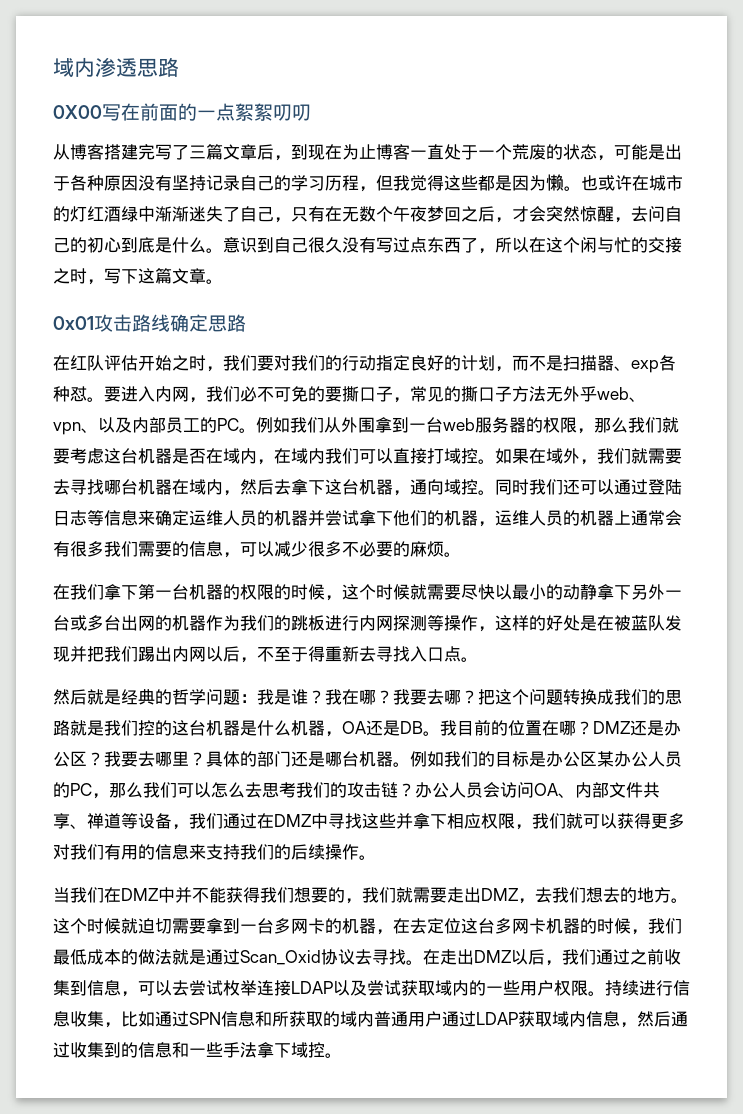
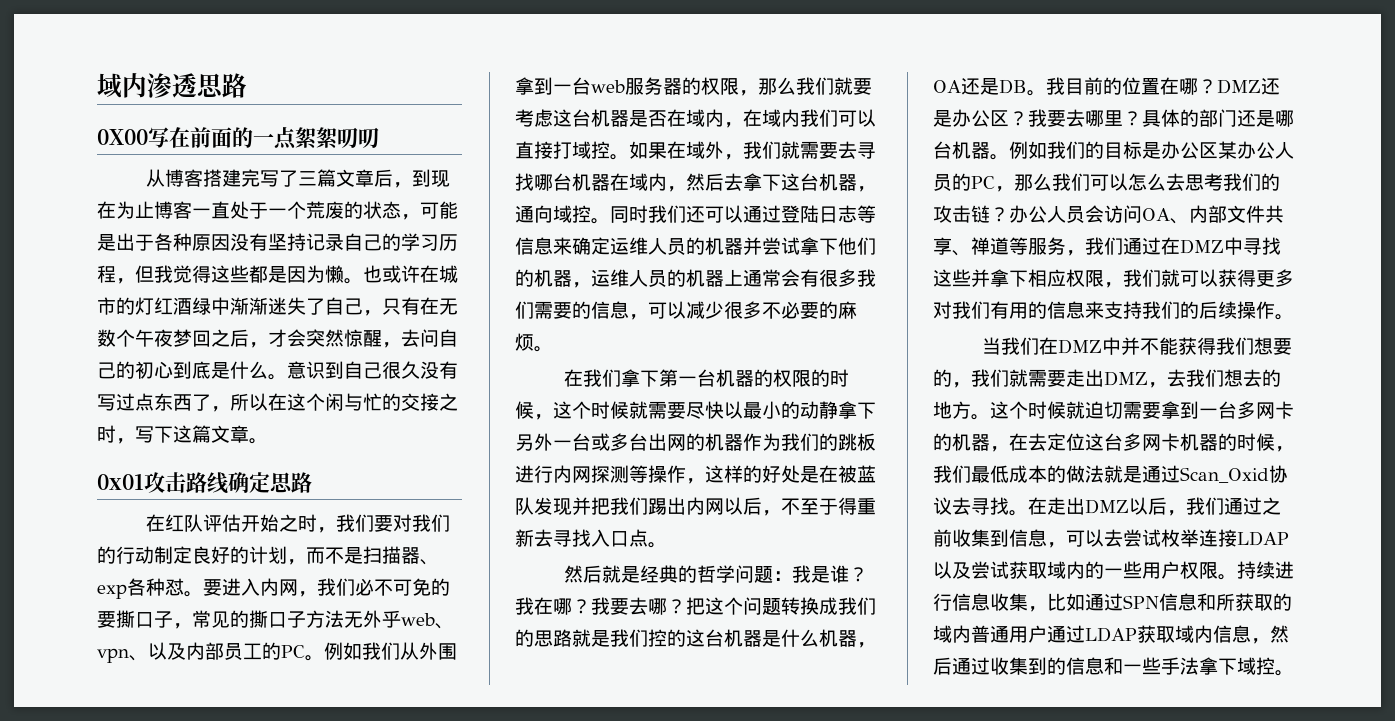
[376,355,393,371] 指 -> [154,546,173,564] 制
[138,813,172,829] 设备 -> [1028,237,1066,255] 服务

